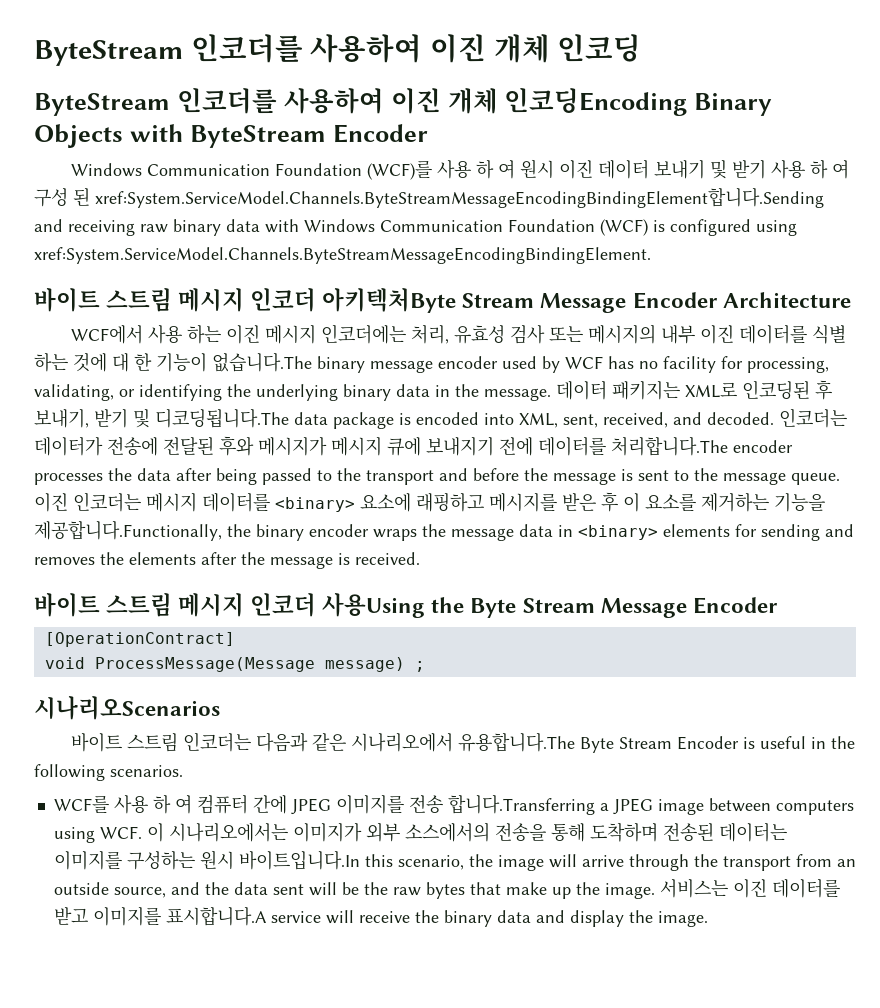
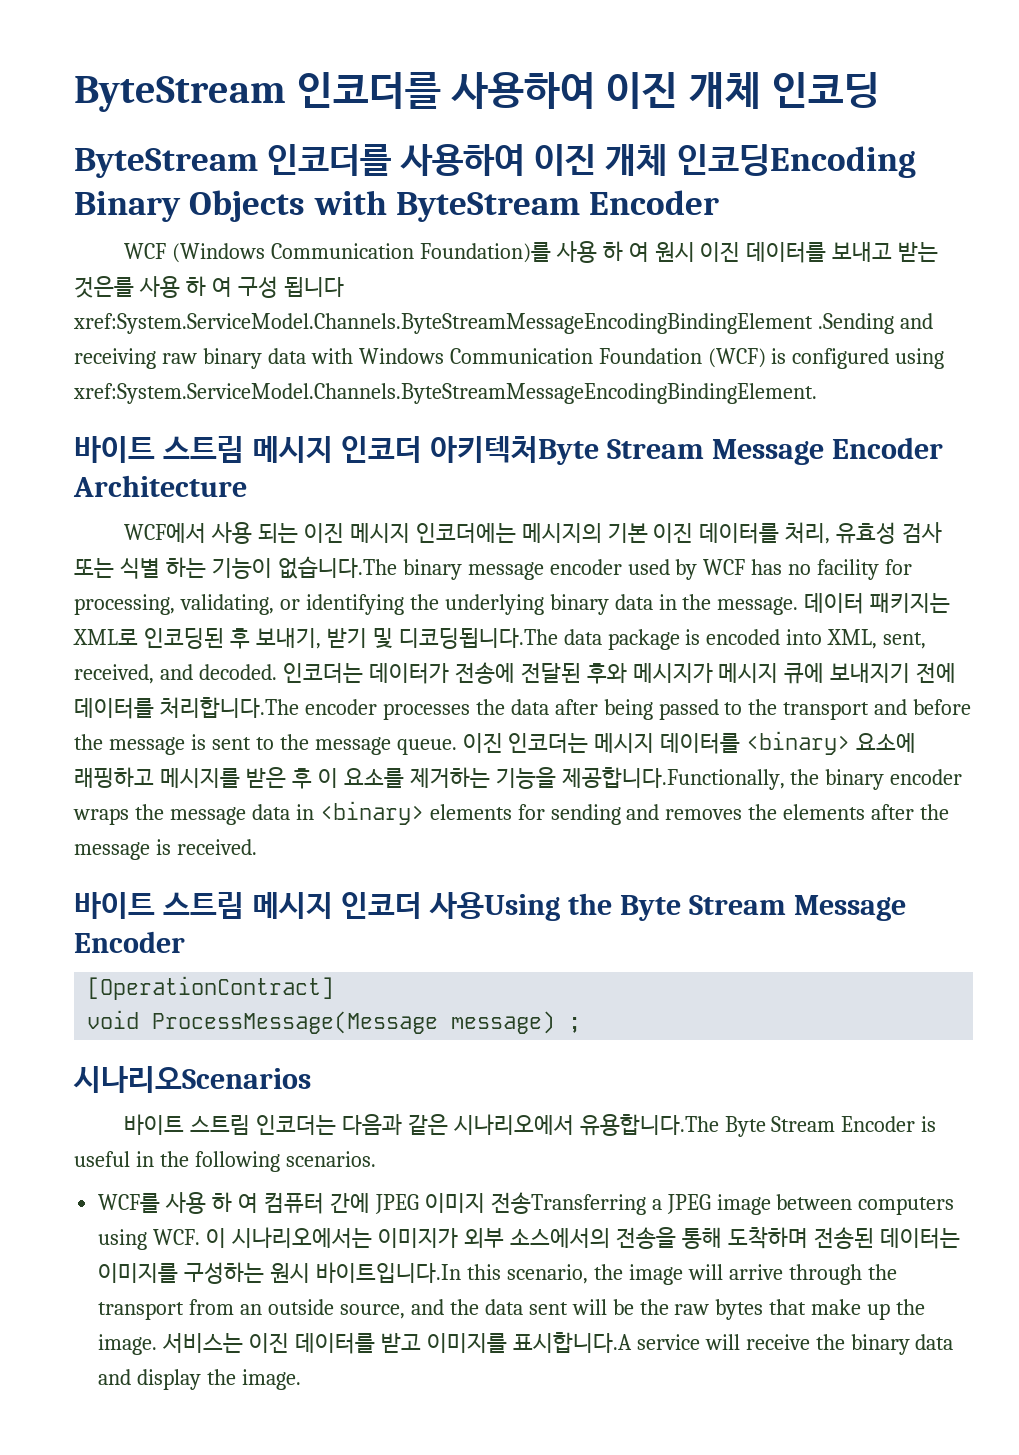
[70,160,432,180] Windows Communication Foundation (WCF)를 -> [123,242,551,263] WCF (Windows Communication Foundation)를
[597,159,766,179] 데이터 보내기 및 받기 -> [746,241,939,263] [74,276,134,298] 데이터를 보내고 받는 것은를
[73,187,824,208] 된 xref:System.ServiceModel.Channels.ByteStreamMessageEncodingBindingElement합니다.Sending -> [283,277,344,297] [73,313,894,334] 됩니다 xref:System.ServiceModel.Channels.ByteStreamMessageEncodingBindingElement .Sending
[186,325,221,344] 하는 -> [257,523,298,543] 되는
[410,324,846,344] [34,352,152,372] 처리, 유효성 검사 또는 메시지의 내부 이진 데이터를 식별 하는 것에 대 한 -> [521,522,943,544] [74,557,206,579] 메시지의 기본 이진 데이터를 처리, 유효성 검사 또는 식별 하는
[335,794,595,815] 이미지를 전송 합니다.Transferring -> [424,1192,646,1215] 이미지 전송Transferring

